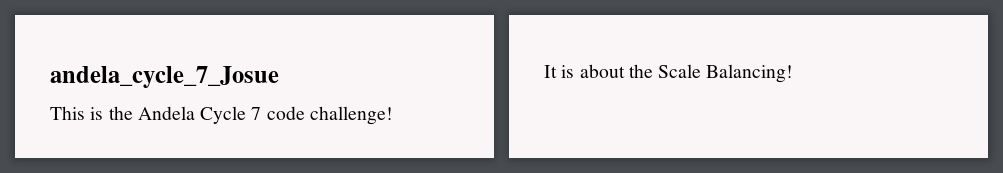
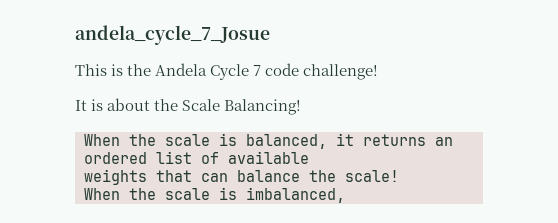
(794, 73) none -> [84,133,453,149] [84,151,309,164] [84,169,399,185] [84,187,345,203] // When the scale is balanced, it returns an ordered list of available // weights that can balance the scale! // When the scale is imbalanced,

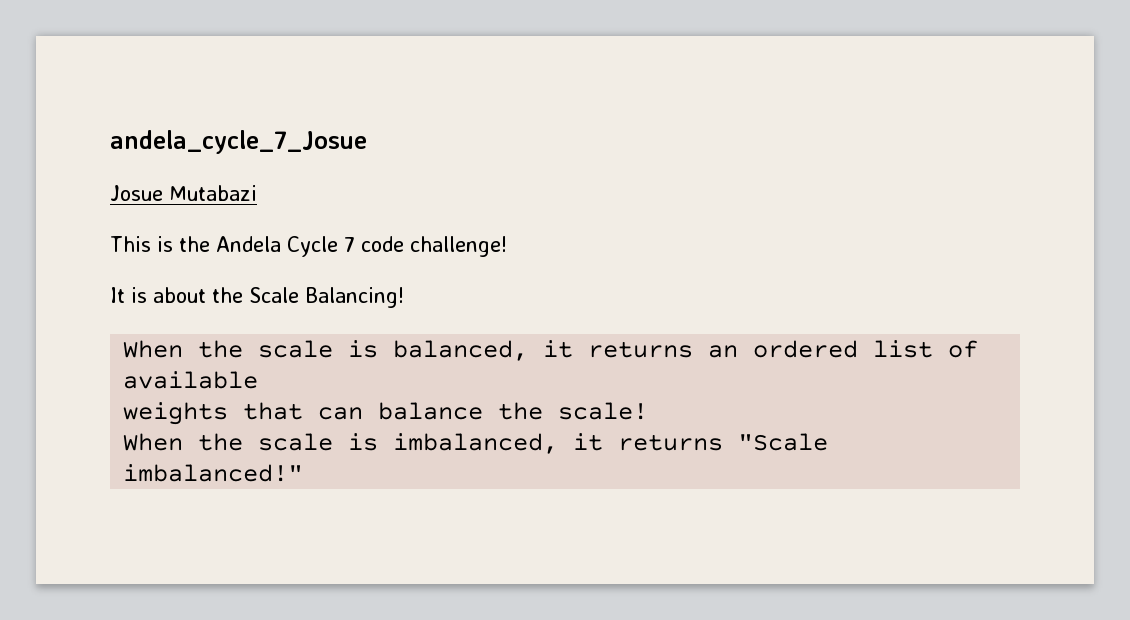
(270, 35) none -> [110,185,257,201] // Josue Mutabazi
(345, 195) none -> [573,433,829,451] [123,464,304,482] it returns "Scale imbalanced!"

